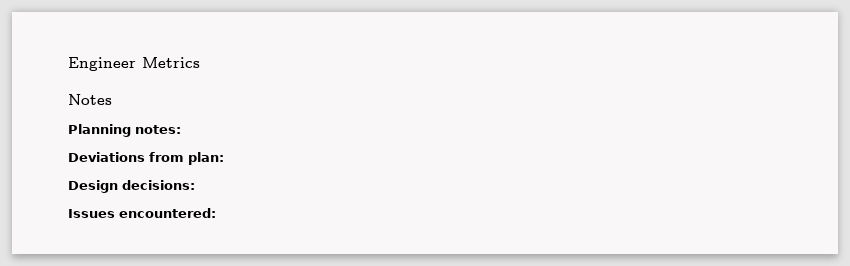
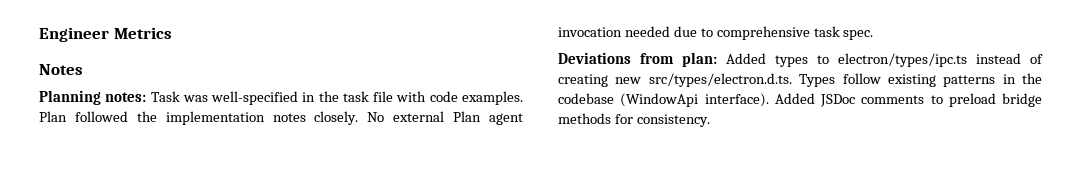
[68,152,224,165] [68,180,195,193] [68,208,216,218] // Deviations from plan: // Design decisions: // Issues encountered: -> [150,91,523,105] [39,111,524,125] [558,26,874,40] [558,52,1043,67] [558,73,1042,87] [558,93,1042,107] [558,113,710,127] Task was well-specified in the task file with code examples. Plan followed the implementation notes closely. No external Plan agent invocation needed due to comprehensive task spec. // Deviations from plan: Added types to electron/types/ipc.ts instead of creating new src/types/electron.d.ts. Types follow existing patterns in the codebase (WindowApi interface). Added JSDoc comments to preload bridge methods for consistency.

